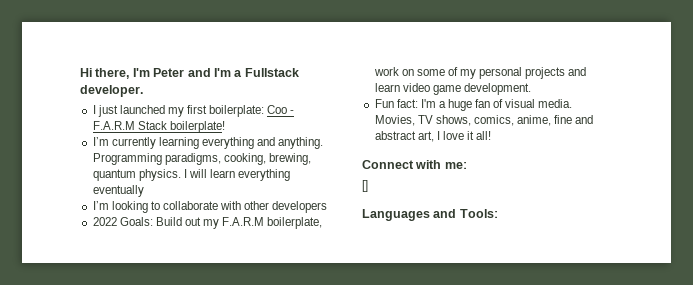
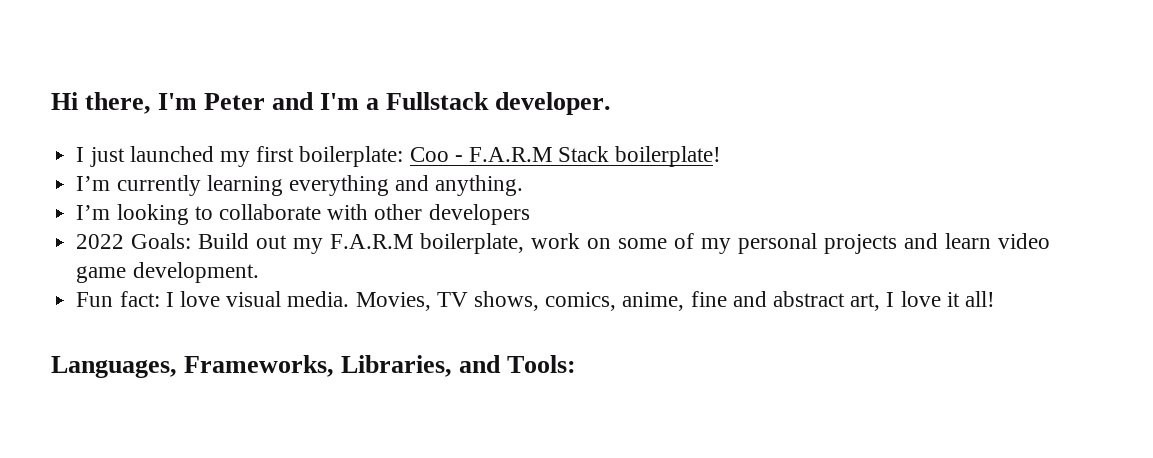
[92,153,311,165] [92,169,291,181] [92,185,144,197] Programming paradigms, cooking, brewing, quantum physics. I will learn everything eventually -> (524, 185) none
[420,99,504,111] I'm a huge fan of -> [165,291,220,307] I love
[362,160,467,169] [362,180,368,192] [362,209,430,221] Connect with me: // [] // Languages -> [51,355,453,378] Languages, Frameworks, Libraries,

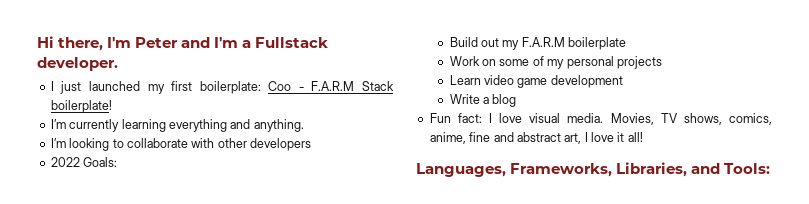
(192, 241) none -> (118, 162) //
[420,233,581,254] boilerplate, work -> [568,37,627,50] [449,56,480,66] boilerplate // Work
[904,233,1051,249] [76,262,259,283] and learn video game development. -> [449,75,623,88] [449,94,517,107] // Learn video game development // Write a blog

